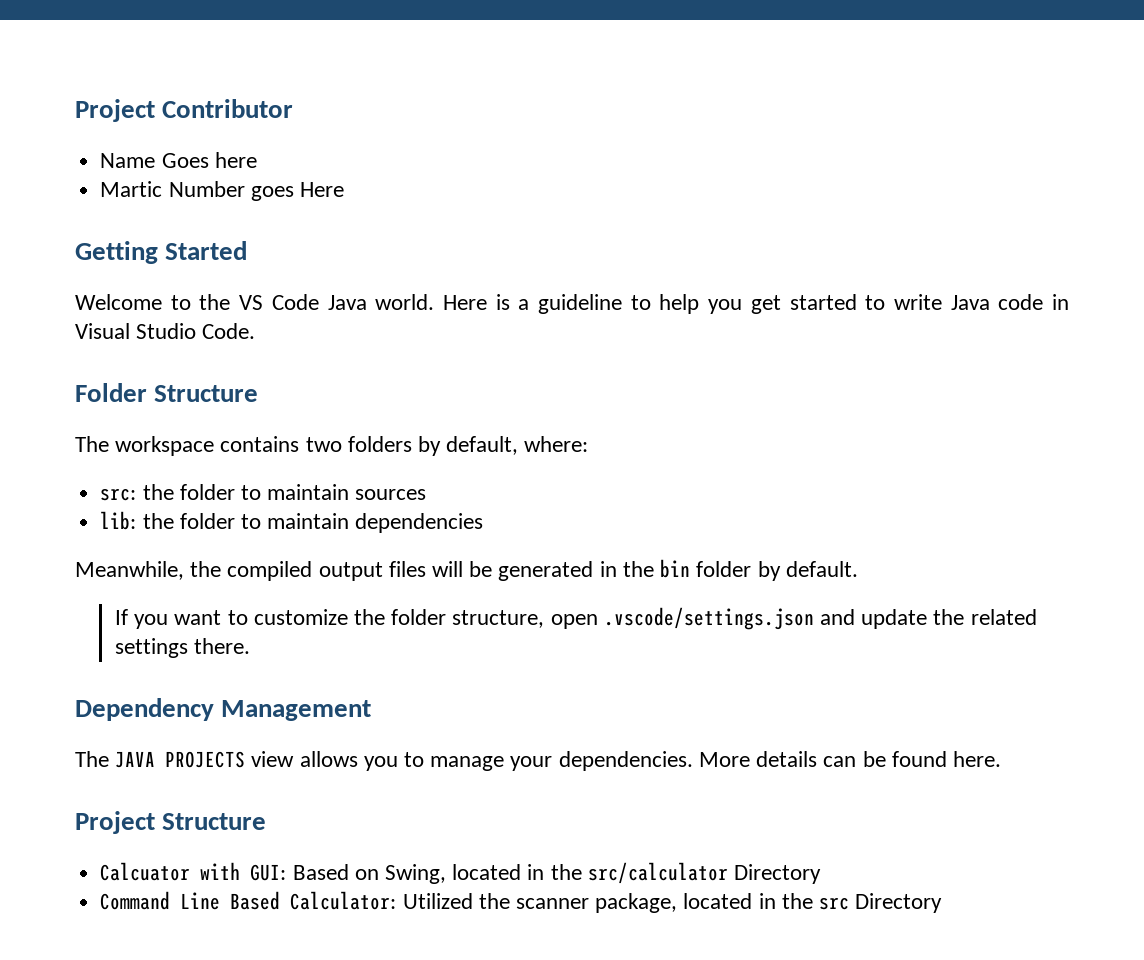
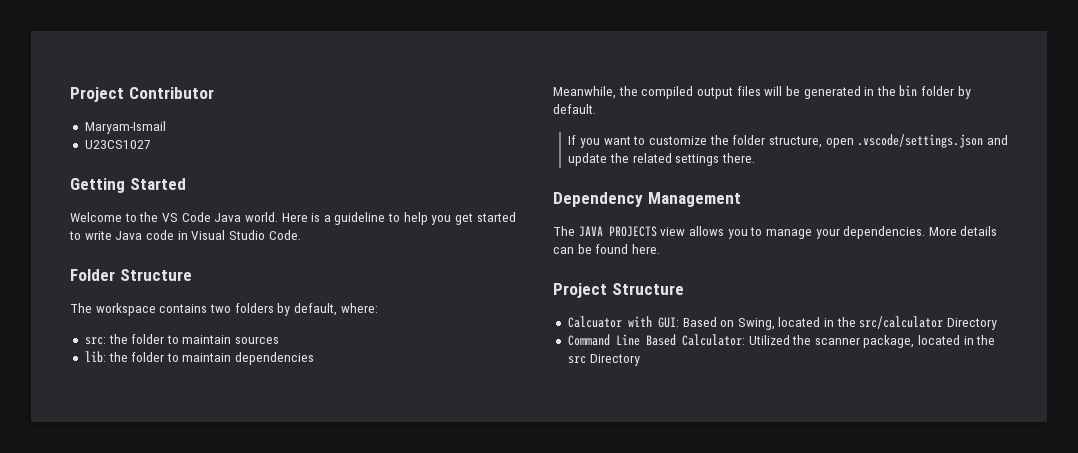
[100,152,257,168] [100,181,344,201] Name Goes here // Martic Number goes Here -> [84,121,166,134] [84,140,151,149] Maryam-Ismail // U23CS1027

